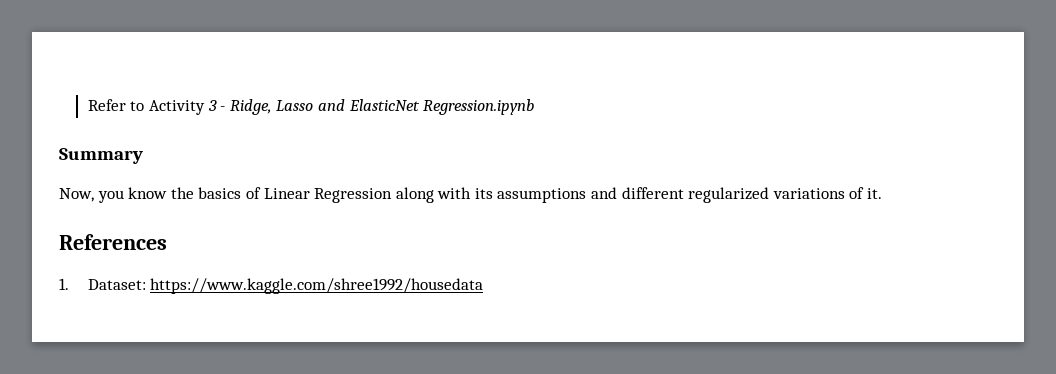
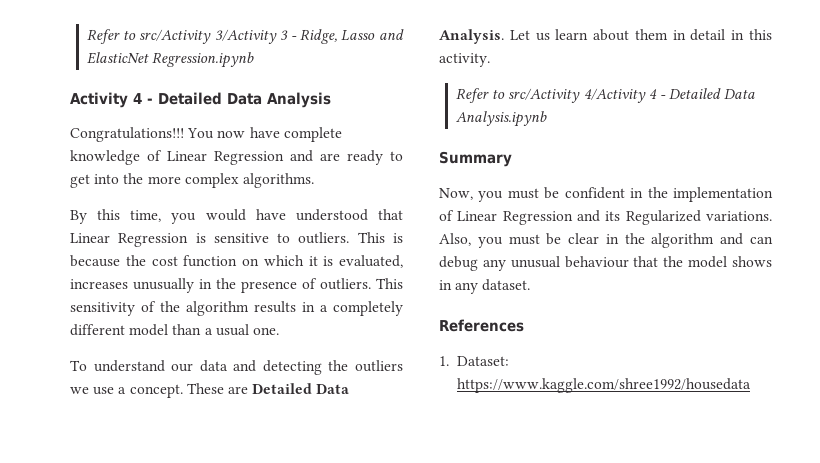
[87,99,205,115] Refer to Activity -> [87,29,277,44] Refer to src/Activity 3/Activity
[59,148,143,164] [59,187,883,203] Summary // Now, you know the basics of Linear Regression along with its assumptions and different regularized variations of it. -> [70,92,331,108] [70,127,342,142] [70,150,403,165] [70,173,314,188] [70,209,403,224] [70,232,403,247] [70,255,403,268] [70,278,403,293] [70,301,403,316] [70,324,279,336] [70,360,403,375] [70,383,350,398] [439,29,772,44] [439,53,490,67] [456,88,756,103] [456,111,548,127] [439,151,512,167] [439,187,773,202] [439,210,772,225] [439,233,773,248] [439,256,772,271] [439,279,531,294] Activity 4 - Detailed Data Analysis // Congratulations!!! You now have complete knowledge of Linear Regression and are ready to get into the more complex algorithms. // By this time, you would have understood that Linear Regression is sensitive to outliers. This is because the cost function on which it is evaluated, increases unusually in the presence of outliers. This sensitivity of the algorithm results in a completely different model than a usual one. // To understand our data and detecting the outliers we use a concept. These are Detailed Data Analysis. Let us learn about them in detail in this activity. // Refer to src/Activity 4/Activity 4 - Detailed Data Analysis.ipynb // Summary // Now, you must be confident in the implementation of Linear Regression and its Regularized variations. Also, you must be clear in the algorithm and can debug any unusual behaviour that the model shows in any dataset.

